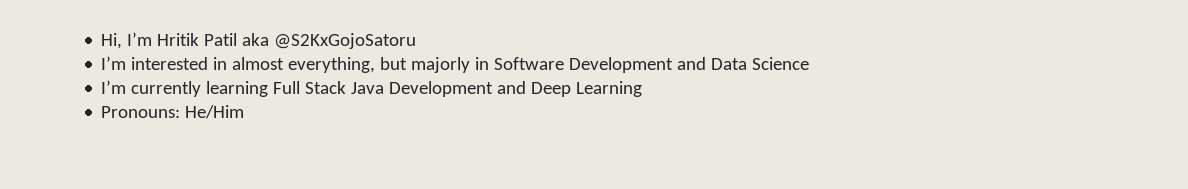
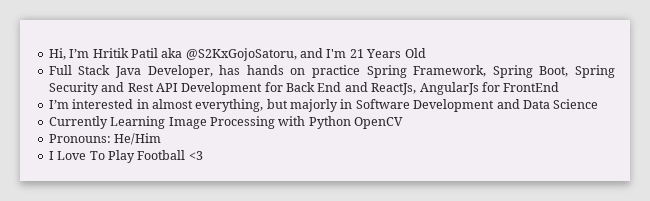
[274,33,417,49] @S2KxGojoSatoru -> [185,48,426,61] [48,65,616,78] [48,82,560,95] @S2KxGojoSatoru, and I'm 21 Years Old // Full Stack Java Developer, has hands on practice Spring Framework, Spring Boot, Spring Security and Rest API Development for Back End and ReactJs, AngularJs for FrontEnd
[101,80,643,97] [101,105,245,119] I’m currently learning Full Stack Java Development and Deep Learning // Pronouns: He/Him -> [48,116,403,129] [48,133,162,145] [48,150,203,163] Currently Learning Image Processing with Python OpenCV // Pronouns: He/Him // I Love To Play Football <3

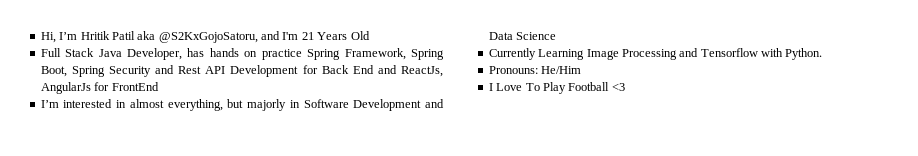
[278,116,403,129] with Python OpenCV -> [679,48,823,60] and Tensorflow with Python.

